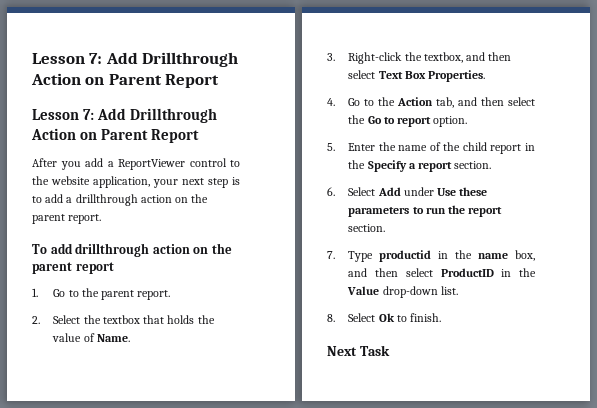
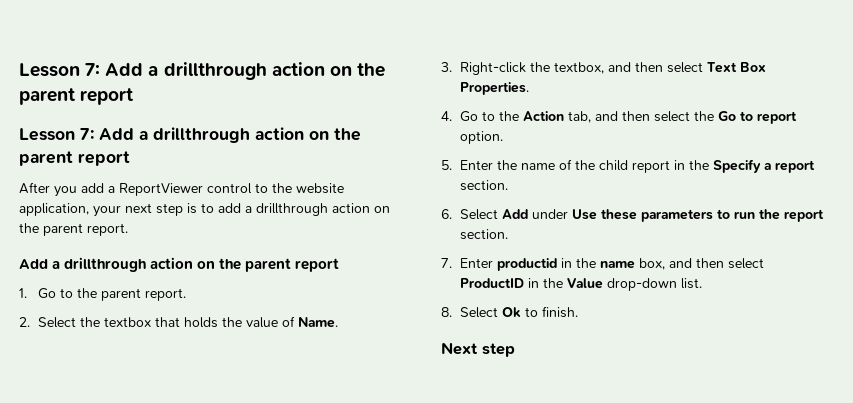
[32,52,239,67] [31,73,220,88] [32,108,218,123] [31,128,200,143] Lesson 7: Add Drillthrough Action on Parent Report // Lesson 7: Add Drillthrough Action on Parent Report -> [19,62,385,80] [19,88,134,105] [19,127,361,143] [19,151,130,166] Lesson 7: Add a drillthrough action on the parent report // Lesson 7: Add a drillthrough action on the parent report
[32,243,73,254] To add -> [19,259,61,269] Add a
[348,251,374,262] Type -> [460,258,494,268] Enter
[359,345,390,356] Task -> [482,343,515,357] step

